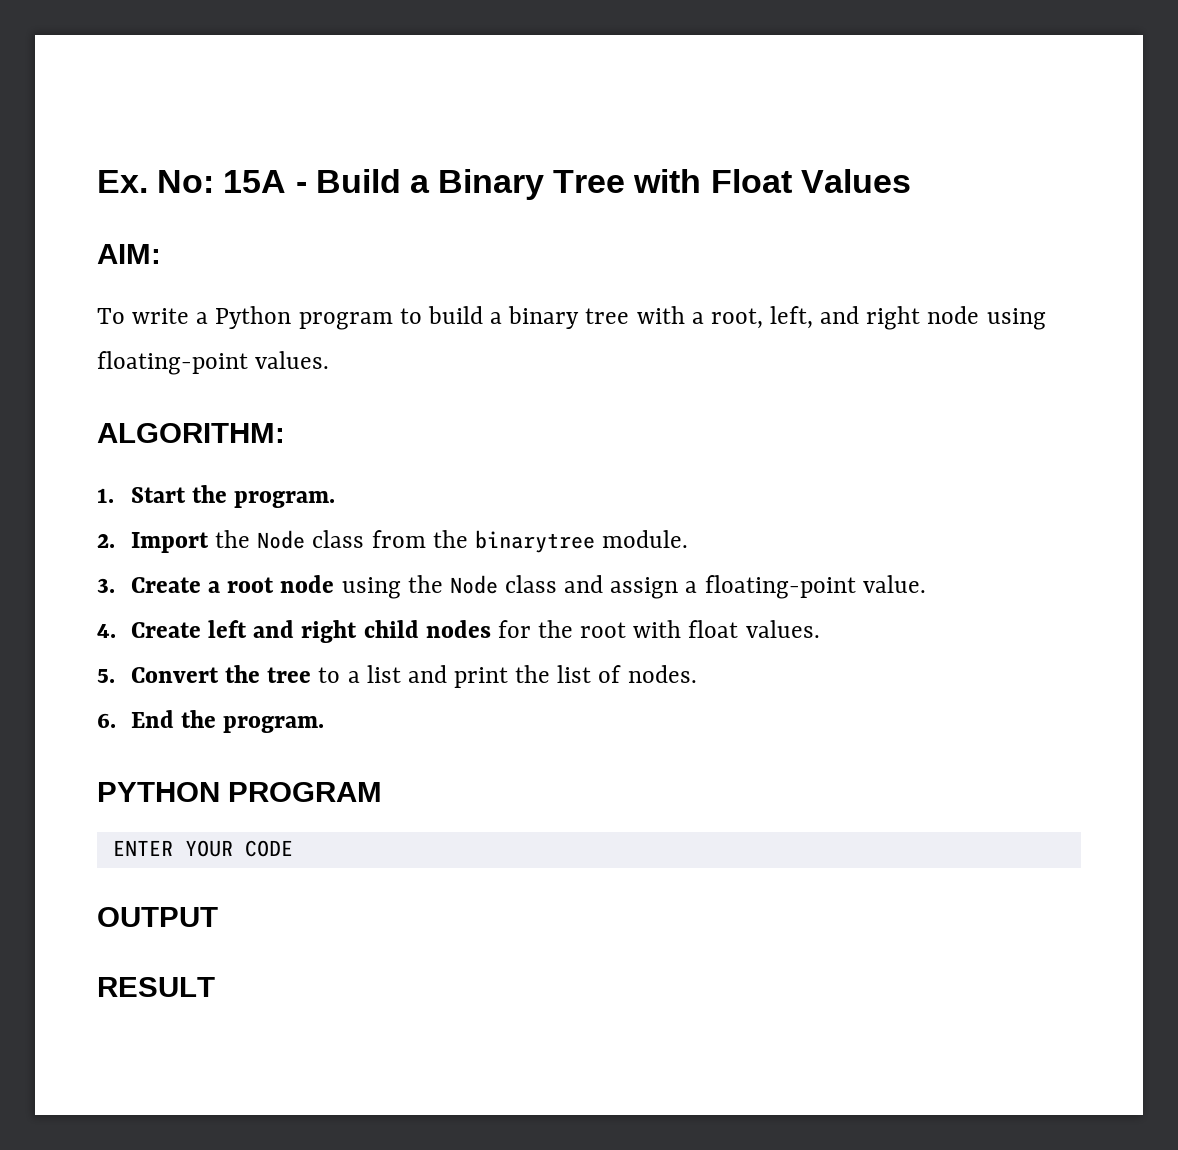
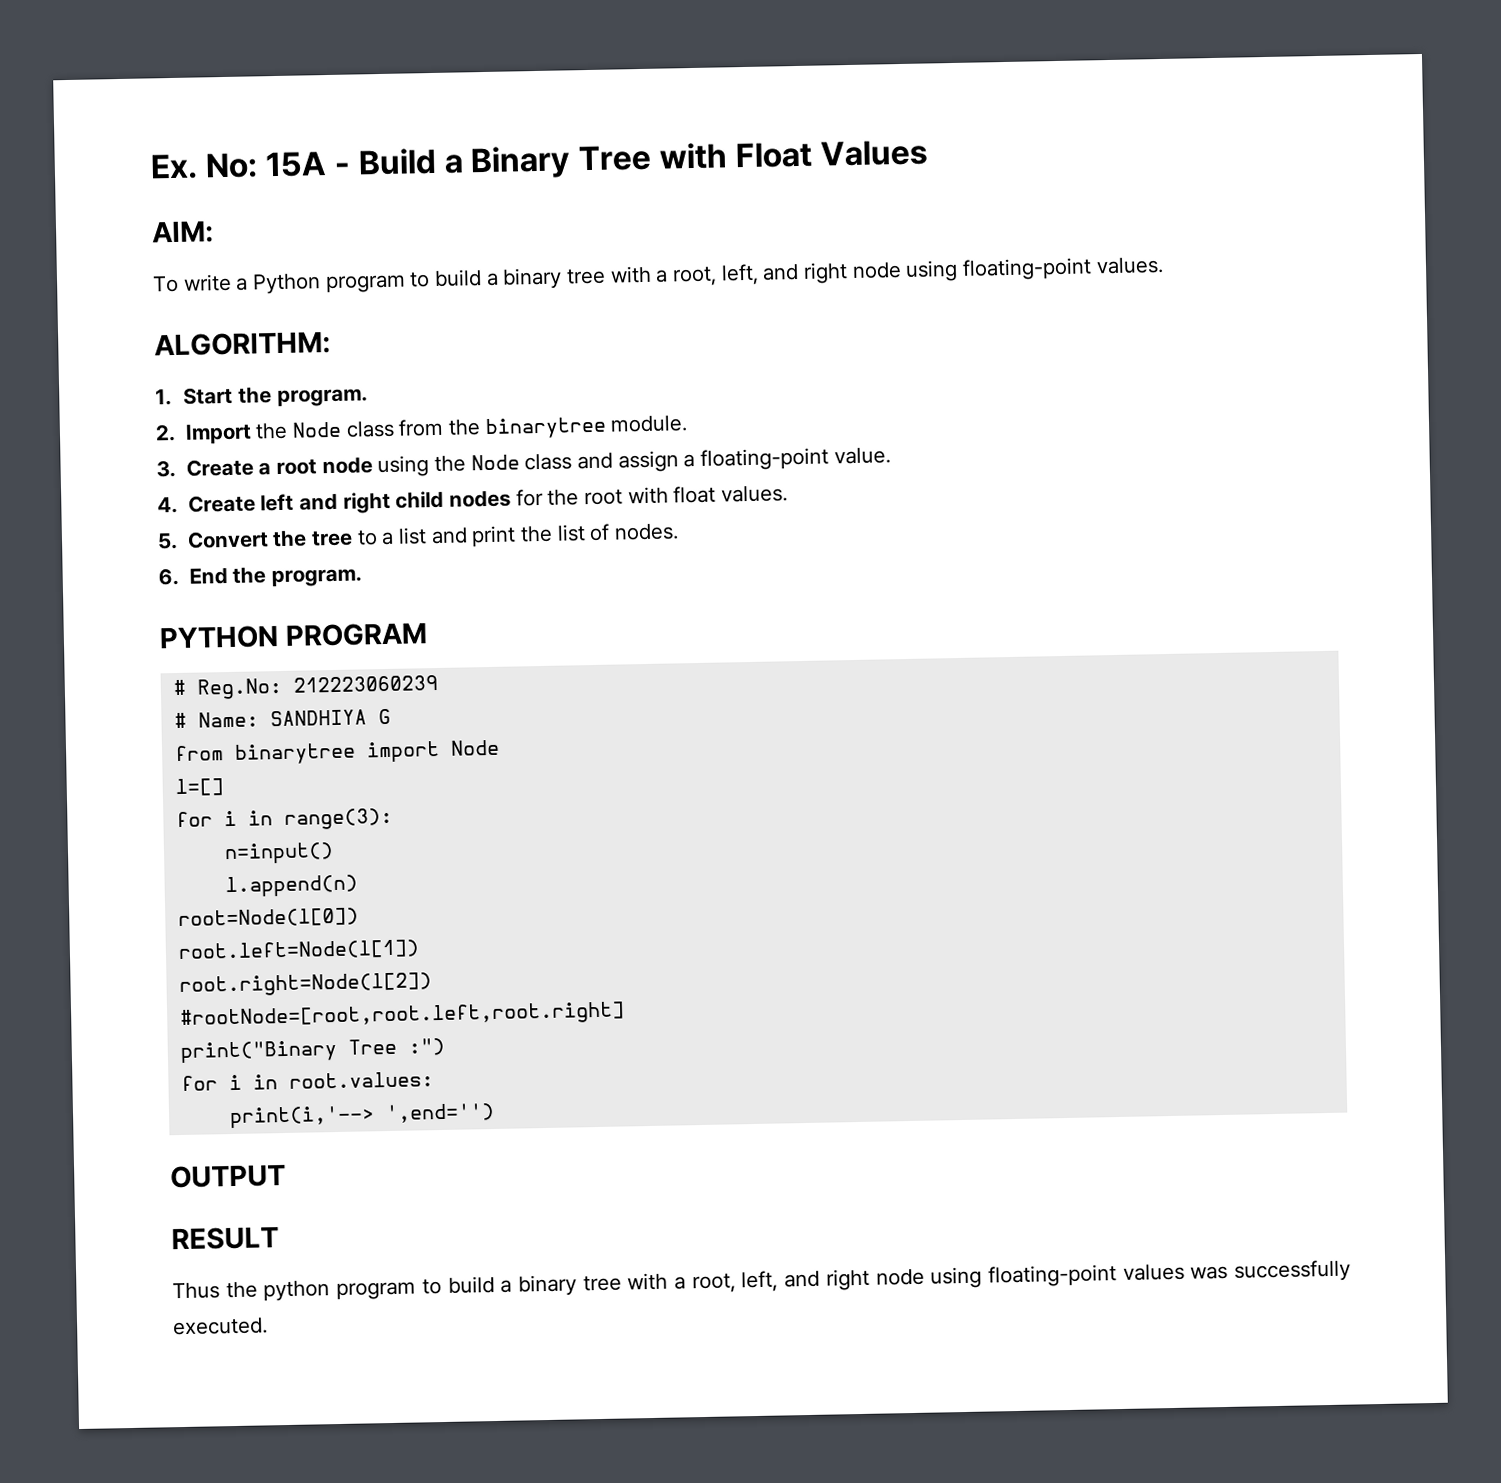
[112,840,293,857] [97,907,218,927] [97,977,215,997] ENTER YOUR CODE // OUTPUT // RESULT -> [172,674,438,700] [173,708,391,729] [173,739,500,765] [174,778,224,797] [175,807,393,830] [223,842,334,865] [224,874,358,898] [177,907,359,929] [177,939,420,962] [178,972,432,998] [179,1001,625,1031] [179,1037,445,1064] [180,1071,434,1092] [228,1102,495,1129] [170,1164,286,1189] [171,1226,279,1251] [172,1259,1352,1302] [172,1317,268,1336] # Reg.No: 212223060239 // # Name: SANDHIYA G // from binarytree import Node // l=[] // for i in range(3): // n=input() // l.append(n) // root=Node(l[0]) // root.left=Node(l[1]) // root.right=Node(l[2]) // #rootNode=[root,root.left,root.right] // print("Binary Tree :") // for i in root.values: // print(i,'--> ',end='') // OUTPUT // RESULT // Thus the python program to build a binary tree with a root, left, and right node using floating-point values was successfully executed.

